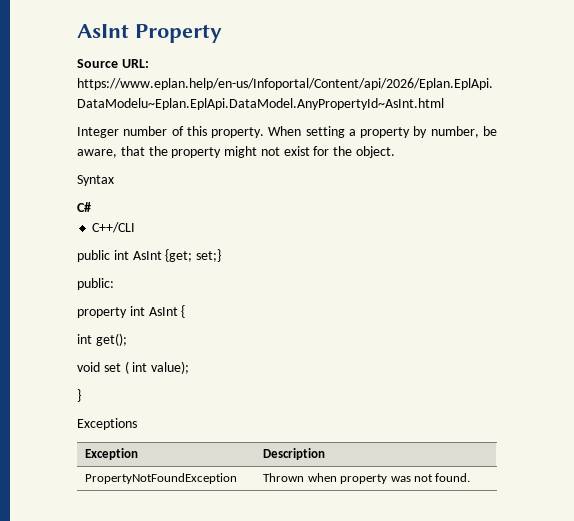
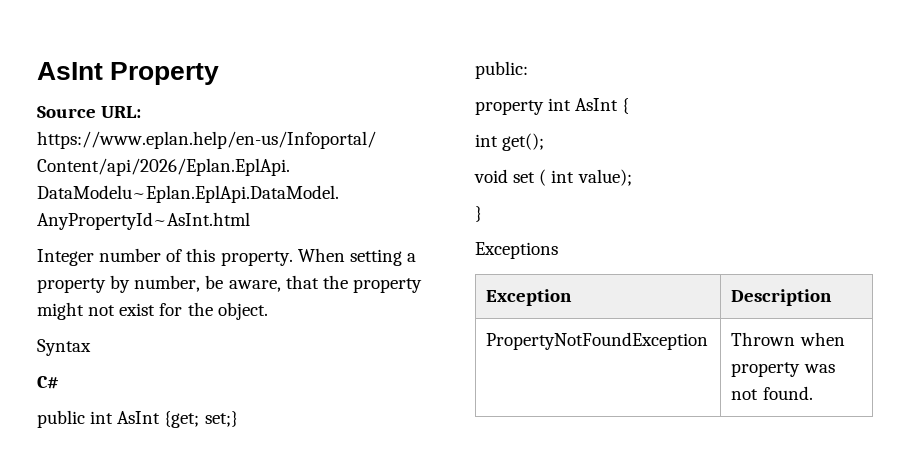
[92,222,136,233] // C++/CLI -> (59, 382) none

